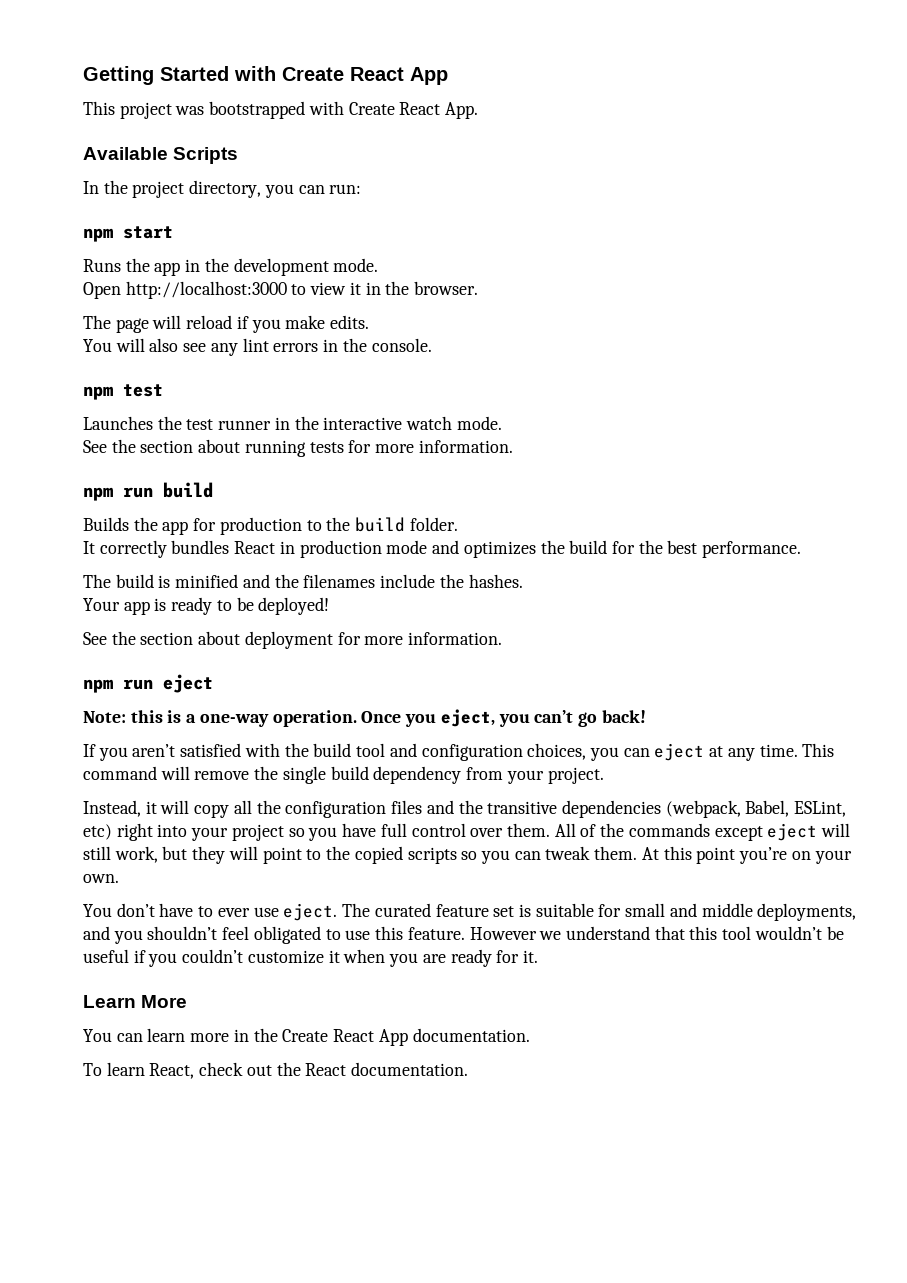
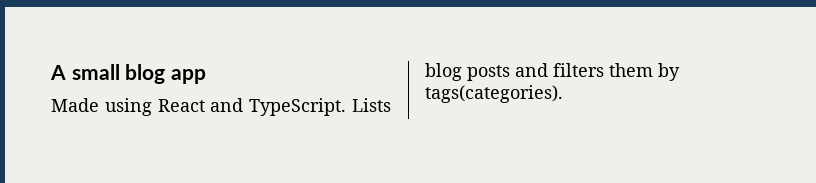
[83,66,448,85] [83,101,479,119] [83,147,239,164] [83,180,362,198] [83,226,173,242] [83,258,379,276] [83,281,479,299] [83,315,370,333] [83,338,432,356] [83,384,163,400] [83,416,502,430] [83,439,513,457] [83,482,213,501] [83,517,458,535] [83,540,802,558] [83,574,523,588] [83,597,330,615] [83,631,503,649] [83,674,213,693] [83,709,646,727] [83,743,835,761] [83,766,604,784] [83,800,847,818] [83,823,851,841] [83,846,852,864] [83,874,119,883] [83,903,857,921] [83,926,844,944] [83,949,538,967] [83,995,188,1008] [83,1028,530,1046] [83,1062,469,1079] Getting Started with Create React App // This project was bootstrapped with Create React App. // Available Scripts // In the project directory, you can run: // npm start // Runs the app in the development mode. // Open http://localhost:3000 to view it in the browser. // The page will reload if you make edits. // You will also see any lint errors in the console. // npm test // Launches the test runner in the interactive watch mode. // See the section about running tests for more information. // npm run build // Builds the app for production to the build folder. // It correctly bundles React in production mode and optimizes the build for the best performance. // The build is minified and the filenames include the hashes. // Your app is ready to be deployed! // See the section about deployment for more information. // npm run eject // Note: this is a one-way operation. Once you eject, you can’t go back! // If you aren’t satisfied with the build tool and configuration choices, you can eject at any time. This command will remove the single build dependency from your project. // Instead, it will copy all the configuration files and the transitive dependencies (webpack, Babel, ESLint, etc) right into your project so you have full control over them. All of the commands except eject will still work, but they will point to the copied scripts so you can tweak them. At this point you’re on your own. // You don’t have to ever use eject. The curated feature set is suitable for small and middle deployments, and you shouldn’t feel obligated to use this feature. However we understand that this tool wouldn’t be useful if you couldn’t customize it when you are ready for it. // Learn More // You can learn more in the Create React App documentation. // To learn React, check out the React documentation. -> [50,64,207,84] [51,98,392,116] [425,63,680,81] [425,85,563,103] A small blog app // Made using React and TypeScript. Lists blog posts and filters them by tags(categories).

